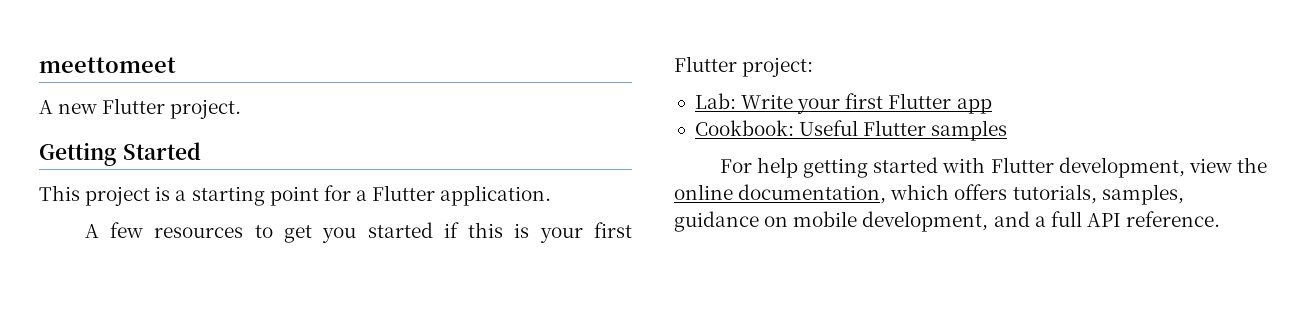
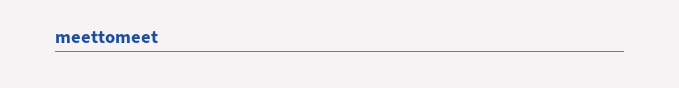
[39,98,242,119] [39,142,201,166] [39,185,552,206] [84,222,632,243] [674,56,814,77] [694,93,992,114] [694,120,1008,141] [719,157,1267,178] [674,184,1184,205] [674,211,1221,232] // A new Flutter project. // Getting Started // This project is a starting point for a Flutter application. // A few resources to get you started if this is your first Flutter project: // Lab: Write your first Flutter app // Cookbook: Useful Flutter samples // For help getting started with Flutter development, view the online documentation, which offers tutorials, samples, guidance on mobile development, and a full API reference. -> (158, 37) none

